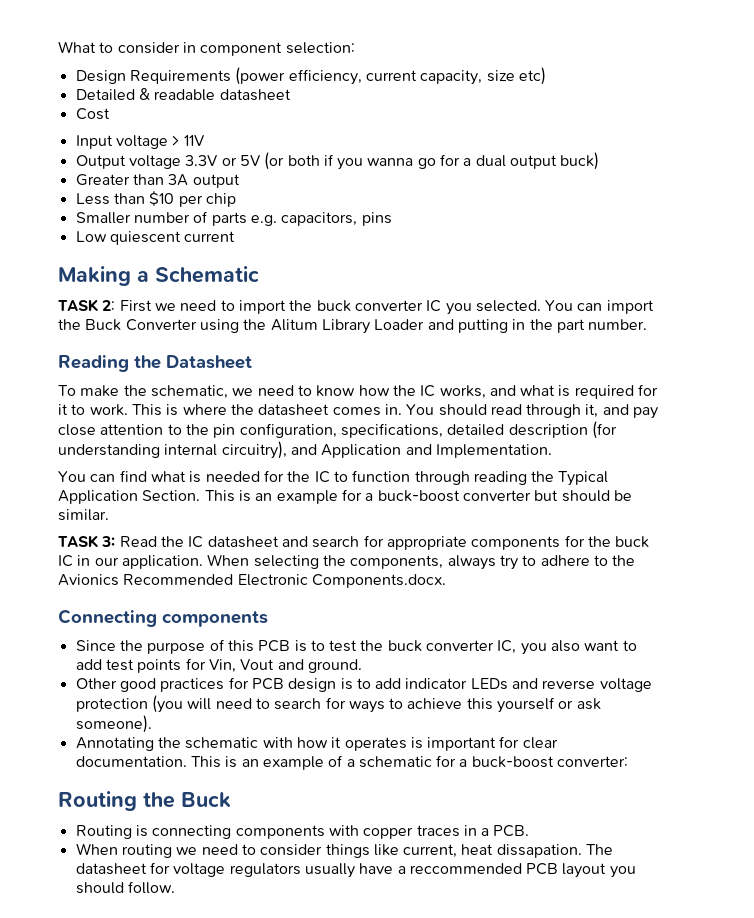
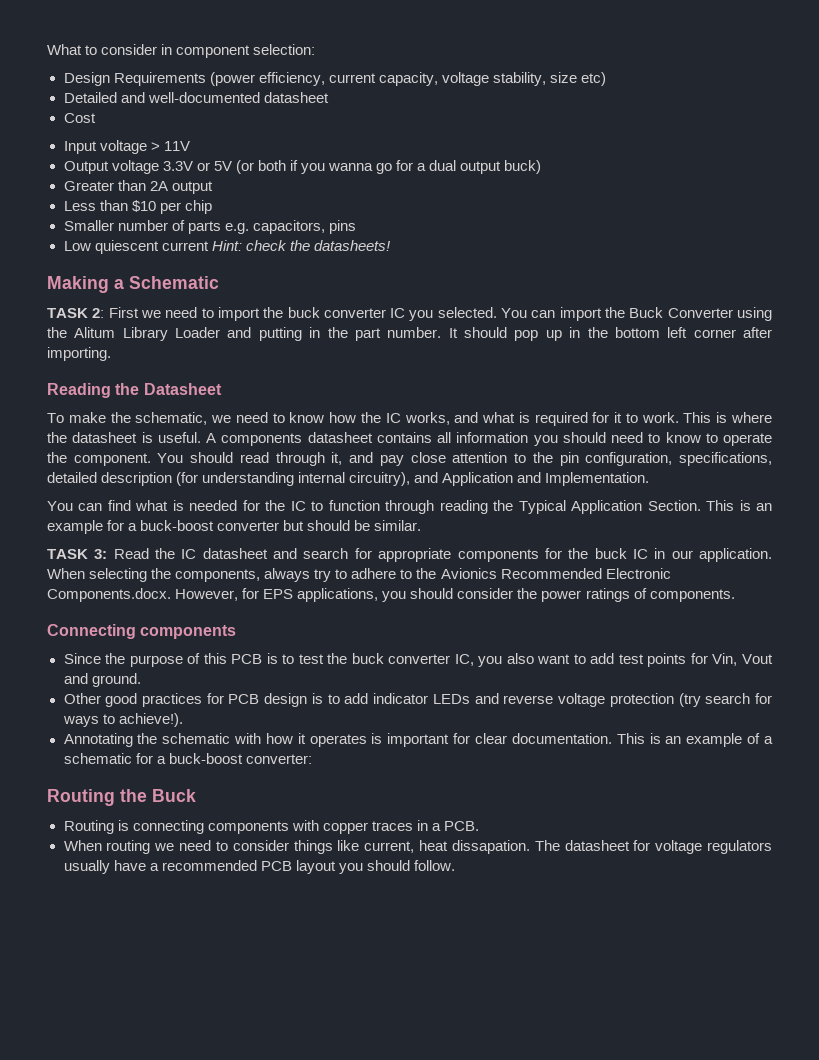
(483, 77) none -> [441,72,546,86] voltage stability,
[138,88,216,101] & readable -> [120,92,260,103] and well-documented
[168,174,189,186] 3A -> [149,181,168,191] 2A
(236, 236) none -> [211,240,391,251] Hint: check the datasheets!
(648, 324) none -> [448,327,772,341] [47,347,111,361] It should pop up in the bottom left corner after importing.
[332,404,402,416] comes in. -> [141,432,772,446] [47,452,151,466] is useful. A components datasheet contains all information you should need to know to operate the component.
(446, 581) none -> [175,588,735,602] However, for EPS applications, you should consider the power ratings of components.
[151,695,601,713] [75,715,152,733] (you will need to search for ways to achieve this yourself or ask someone). -> [678,693,773,707] [62,713,183,727] (try search for ways to achieve!).
[409,863,522,874] reccommended -> [161,860,257,871] recommended

